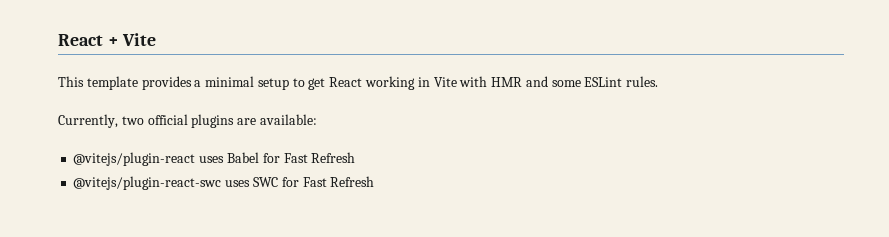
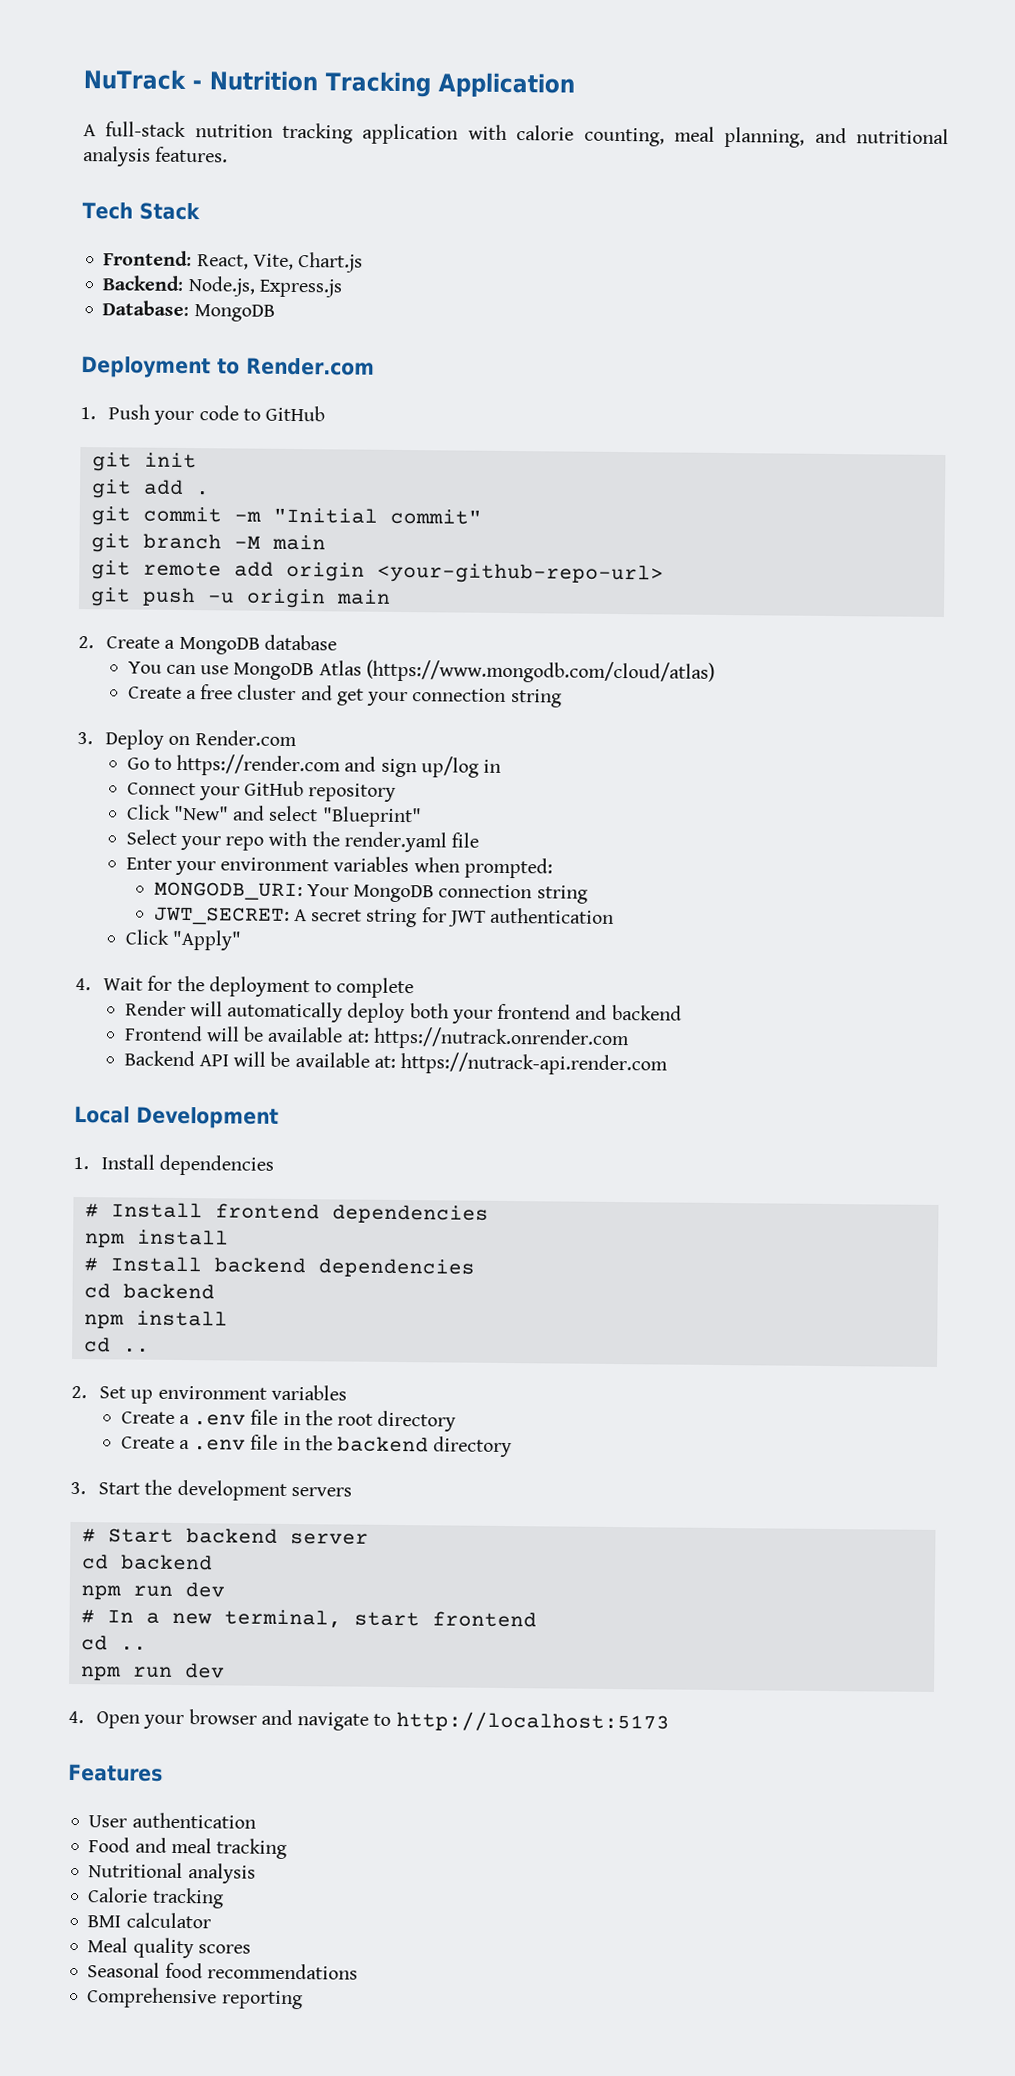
[58,33,157,46] [58,76,659,90] [58,114,317,128] [73,152,356,166] [73,176,375,190] React + Vite // This template provides a minimal setup to get React working in Vite with HMR and some ESLint rules. // Currently, two official plugins are available: // @vitejs/plugin-react uses Babel for Fast Refresh // @vitejs/plugin-react-swc uses SWC for Fast Refresh -> [83,69,575,98] [83,121,950,148] [83,146,229,167] [82,202,200,221] [103,250,364,273] [102,275,343,298] [102,300,275,322] [81,356,375,379] [80,404,326,426] [91,452,197,472] [90,479,210,499] [90,506,482,526] [90,533,326,553] [90,560,664,585] [89,587,391,609] [78,634,337,655] [127,659,715,684] [127,684,562,708] [77,729,297,750] [126,753,502,778] [126,780,397,802] [126,804,422,828] [125,829,480,853] [125,856,553,879] [153,881,588,904] [153,906,615,928] [124,929,241,951] [75,975,415,999] [124,1000,682,1024] [123,1025,630,1051] [123,1050,669,1076] [74,1105,279,1129] [73,1154,275,1176] [84,1202,489,1224] [84,1229,229,1248] [83,1256,475,1278] [83,1283,215,1300] [83,1310,228,1329] [83,1337,150,1353] [71,1384,347,1404] [120,1409,457,1432] [120,1434,513,1458] [70,1479,352,1501] [81,1528,369,1545] [81,1554,213,1571] [80,1582,225,1600] [80,1609,537,1629] [80,1635,147,1651] [80,1663,225,1681] [68,1709,670,1733] [68,1763,163,1782] [88,1812,256,1829] [88,1837,288,1859] [88,1862,256,1884] [87,1887,224,1909] [87,1912,211,1929] [87,1937,251,1959] [87,1962,358,1980] [87,1987,303,2010] NuTrack - Nutrition Tracking Application // A full-stack nutrition tracking application with calorie counting, meal planning, and nutritional analysis features. // Tech Stack // Frontend: React, Vite, Chart.js // Backend: Node.js, Express.js // Database: MongoDB // Deployment to Render.com // 1. Push your code to GitHub // git init // git add . // git commit -m "Initial commit" // git branch -M main // git remote add origin <your-github-repo-url> // git push -u origin main // 2. Create a MongoDB database // You can use MongoDB Atlas (https://www.mongodb.com/cloud/atlas) // Create a free cluster and get your connection string // 3. Deploy on Render.com // Go to https://render.com and sign up/log in // Connect your GitHub repository // Click "New" and select "Blueprint" // Select your repo with the render.yaml file // Enter your environment variables when prompted: // MONGODB_URI: Your MongoDB connection string // JWT_SECRET: A secret string for JWT authentication // Click "Apply" // 4. Wait for the deployment to complete // Render will automatically deploy both your frontend and backend // Frontend will be available at: https://nutrack.onrender.com // Backend API will be available at: https://nutrack-api.render.com // Local Development // 1. Install dependencies // # Install frontend dependencies // npm install // # Install backend dependencies // cd backend // npm install // cd .. // 2. Set up environment variables // Create a .env file in the root directory // Create a .env file in the backend directory // 3. Start the development servers // # Start backend server // cd backend // npm run dev // # In a new terminal, start frontend // cd .. // npm run dev // 4. Open your browser and navigate to http://localhost:5173 // Features // User authentication // Food and meal tracking // Nutritional analysis // Calorie tracking // BMI calculator // Meal quality scores // Seasonal food recommendations // Comprehensive reporting

